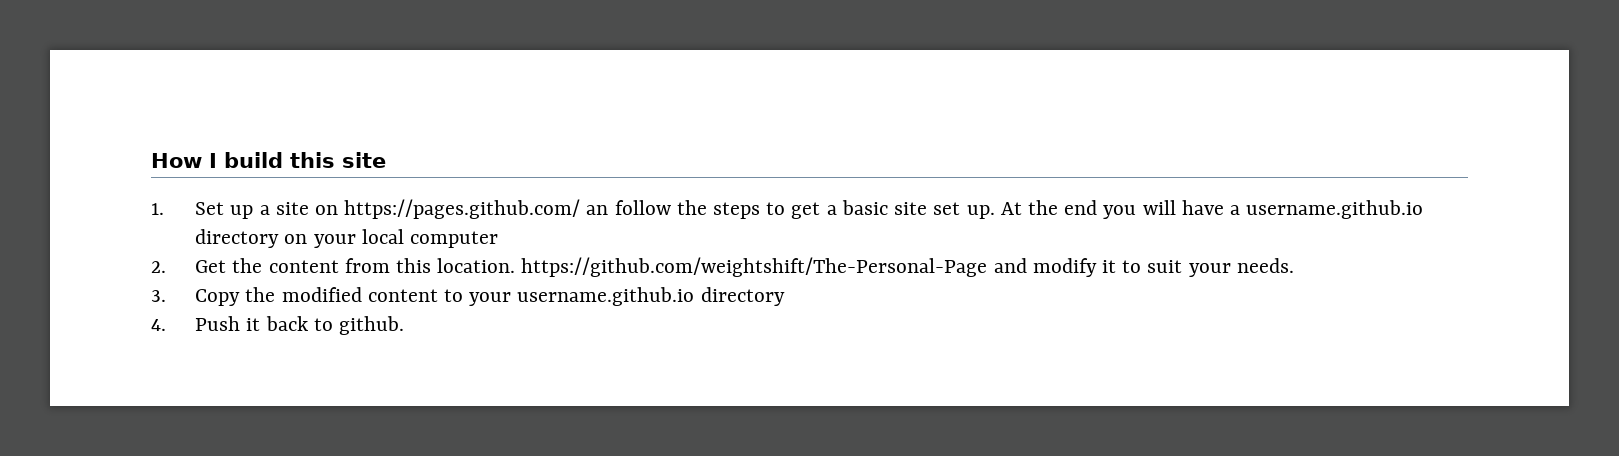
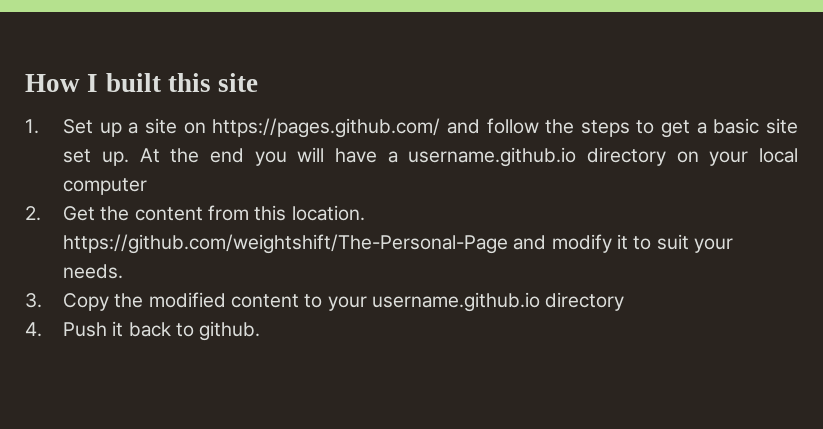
[224,152,283,168] build -> [105,73,161,92] built
[586,205,609,215] an -> [446,119,480,134] and

